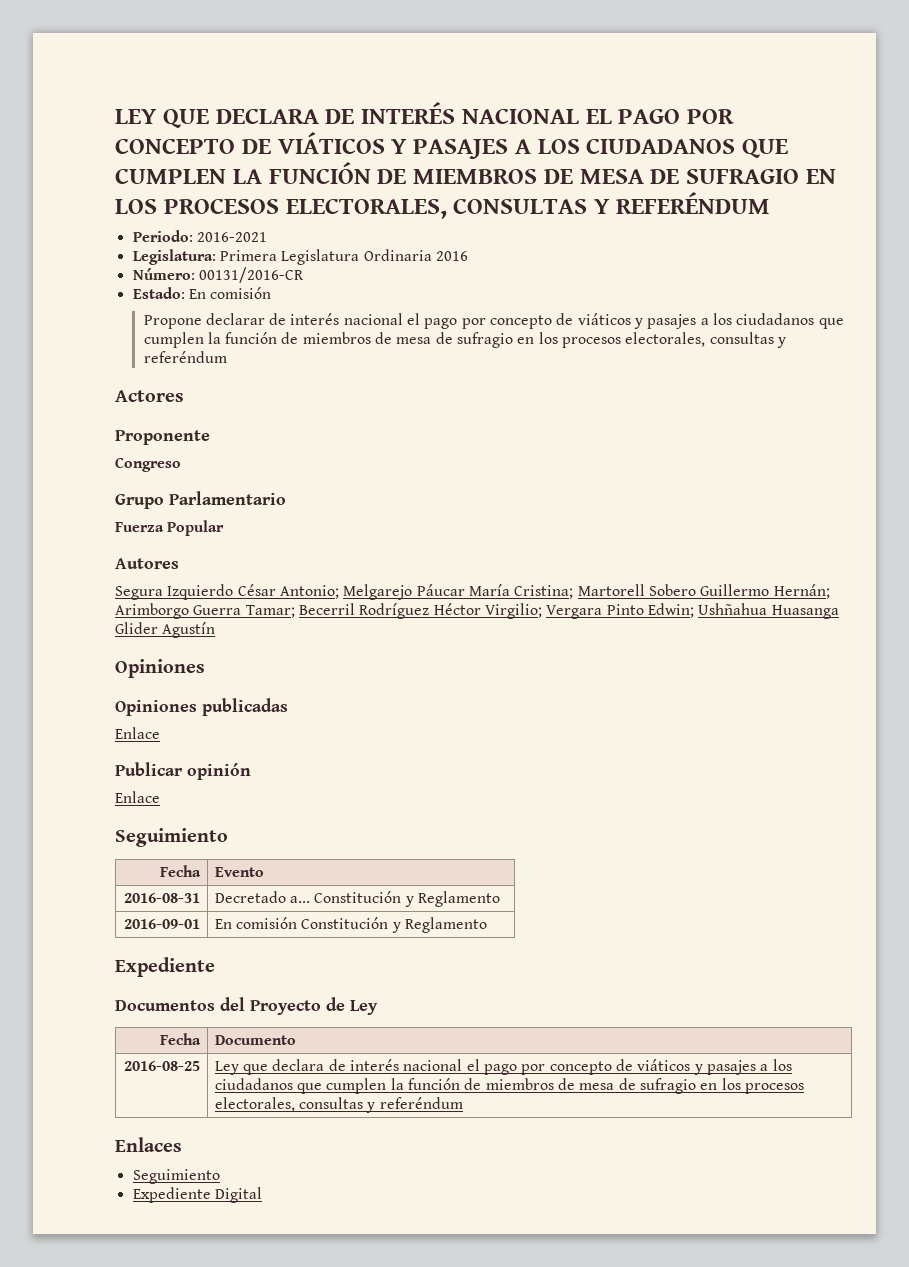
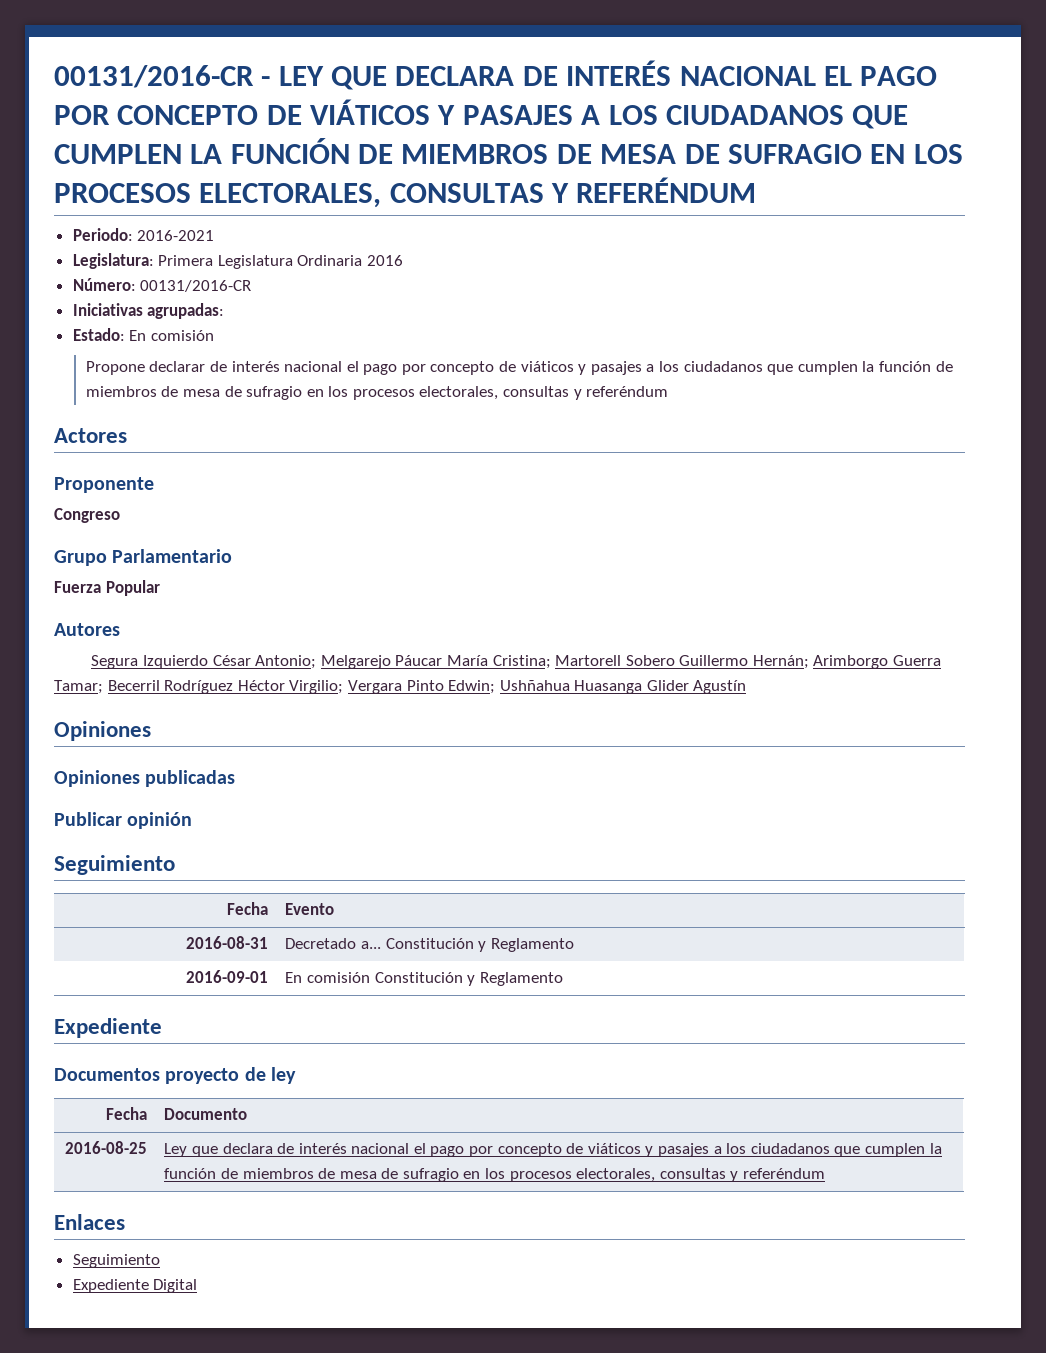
(115, 116) none -> [54,65,271,88] 00131/2016-CR -
(304, 275) none -> [72,303,225,319] // Iniciativas agrupadas:
[115,727,160,739] // Enlace -> (236, 778) none
[115,791,160,803] // Enlace -> (193, 820) none
[220,997,378,1015] del Proyecto de Ley -> [165,1067,296,1084] proyecto de ley

